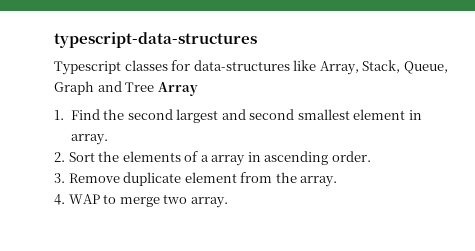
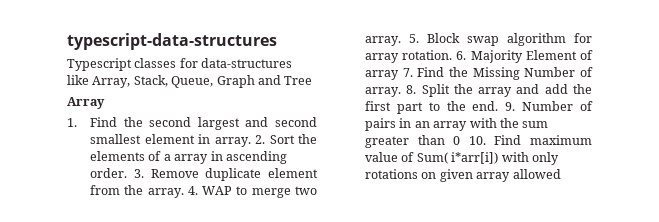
(155, 87) none -> (313, 80) //
(108, 139) // -> (251, 142) none
(371, 156) // -> (128, 173) none
(338, 181) // -> (184, 193) none
(228, 202) none -> [409,33,592,46] [365,50,593,63] [365,67,593,80] [365,84,592,97] [365,101,593,114] [365,118,549,131] [365,135,592,148] [365,152,559,165] [365,169,561,182] 5. Block swap algorithm for array rotation. 6. Majority Element of array 7. Find the Missing Number of array. 8. Split the array and add the first part to the end. 9. Number of pairs in an array with the sum greater than 0 10. Find maximum value of Sum( i*arr[i]) with only rotations on given array allowed

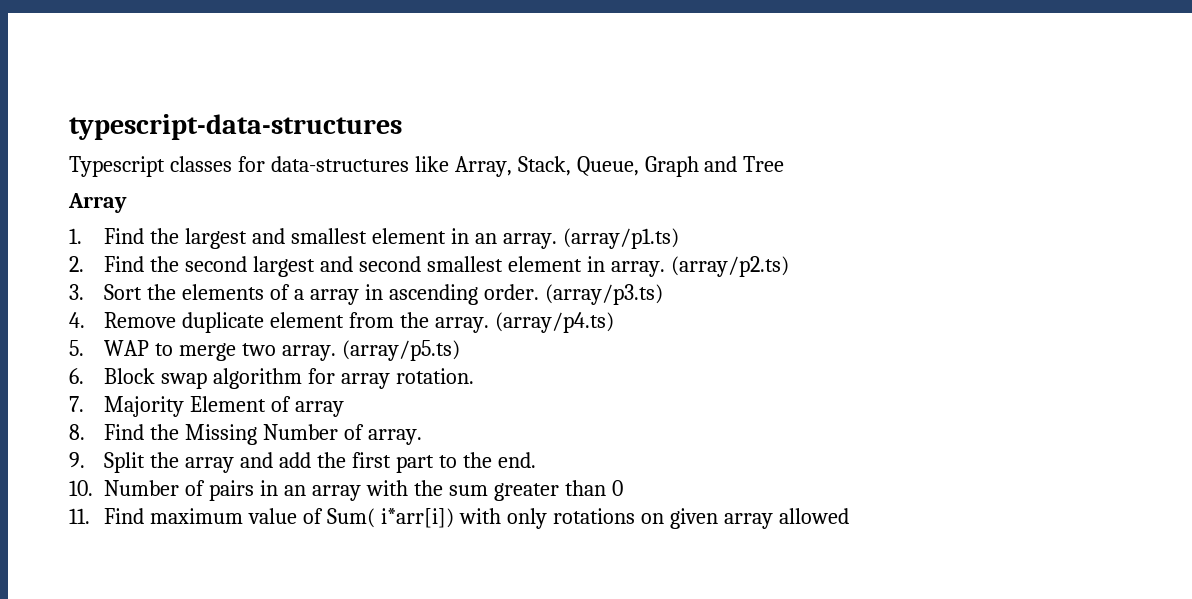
(143, 122) none -> [185,228,679,249] [69,256,180,272] largest and smallest element in an array. (array/p1.ts) // 2. Find the
[255,135,266,144] 2. -> [670,256,789,277] [69,284,84,300] (array/p2.ts) // 3.
[133,169,144,178] 3. -> [544,284,663,305] [69,312,85,328] (array/p3.ts) // 4.
[187,186,198,195] 4. -> [495,312,615,333] [69,340,84,356] (array/p4.ts) // 5.
[409,34,420,43] 5. -> [342,340,461,361] [69,368,84,384] (array/p5.ts) // 6.
[456,51,467,60] 6. -> [69,396,84,412] // 7.
[402,68,413,77] 7. -> [69,424,85,440] // 8.
[406,85,417,94] 8. -> [69,452,85,468] // 9.
[505,102,516,111] 9. -> [69,480,93,496] // 10.
[468,136,486,145] 10. -> [69,508,90,524] // 11.

